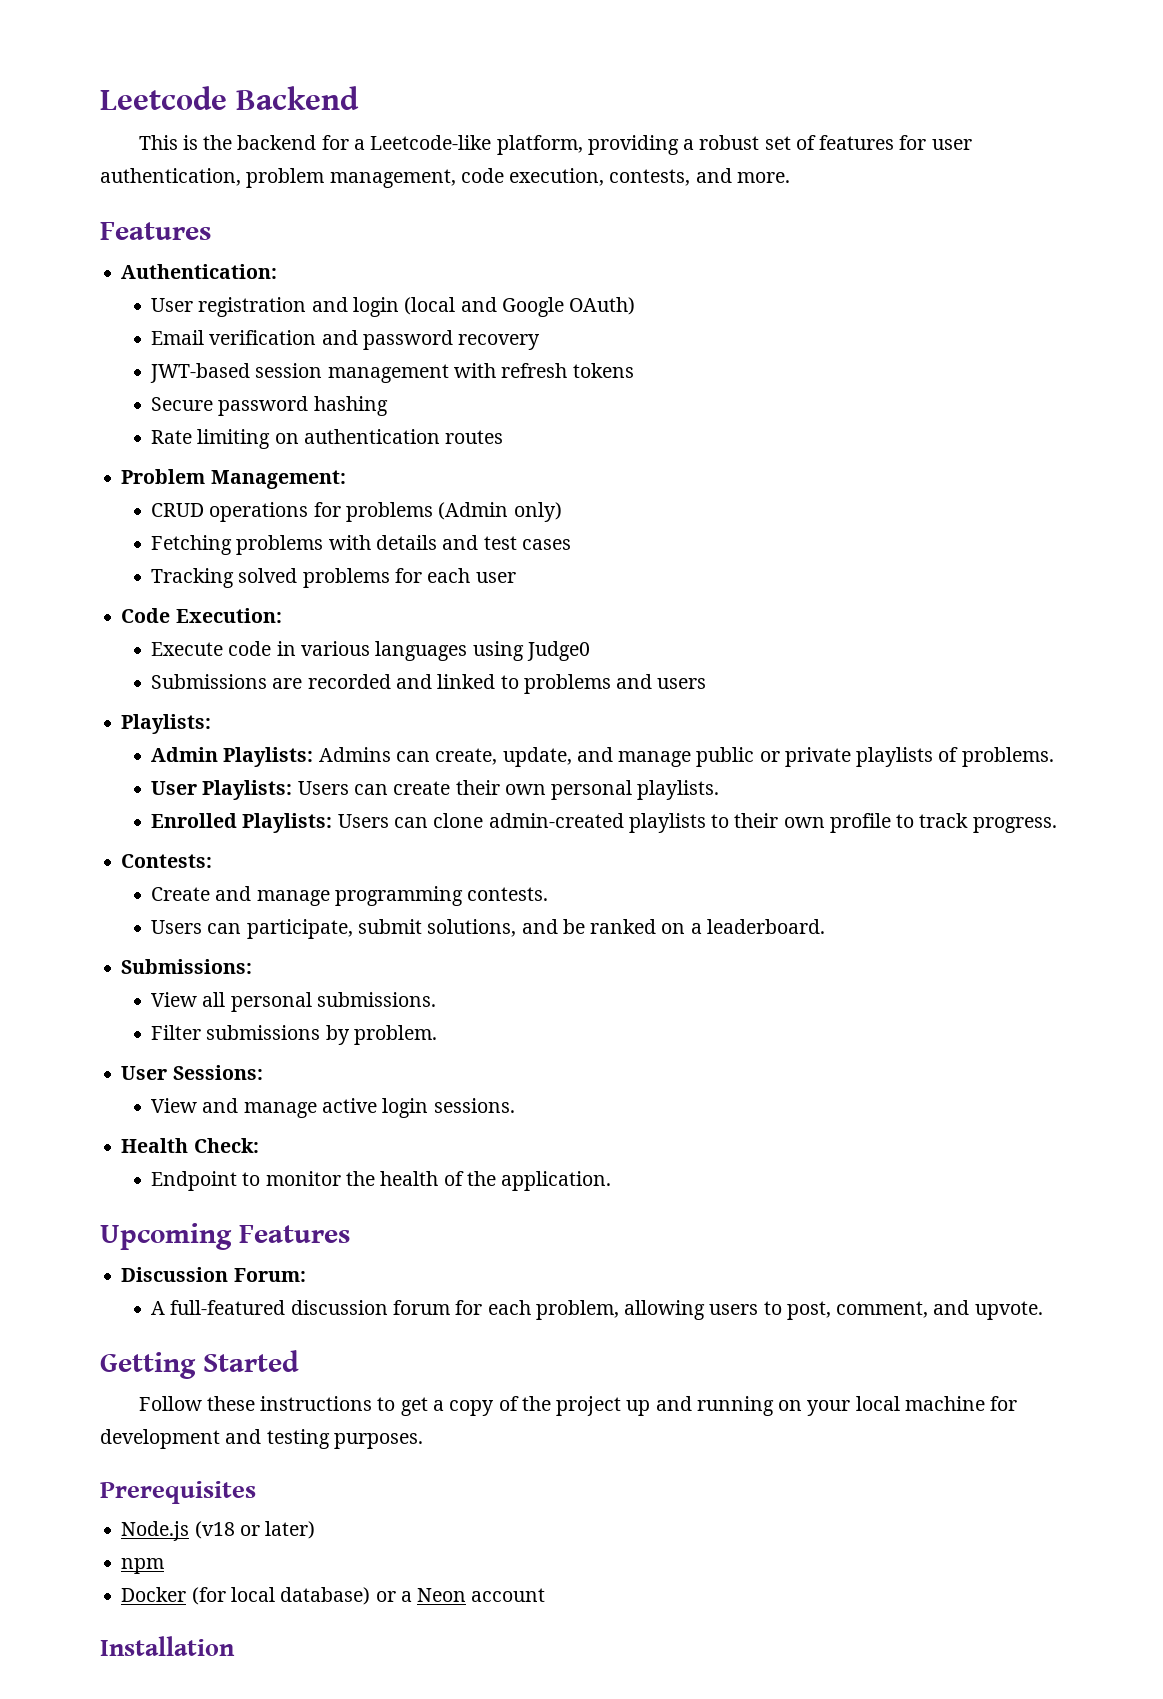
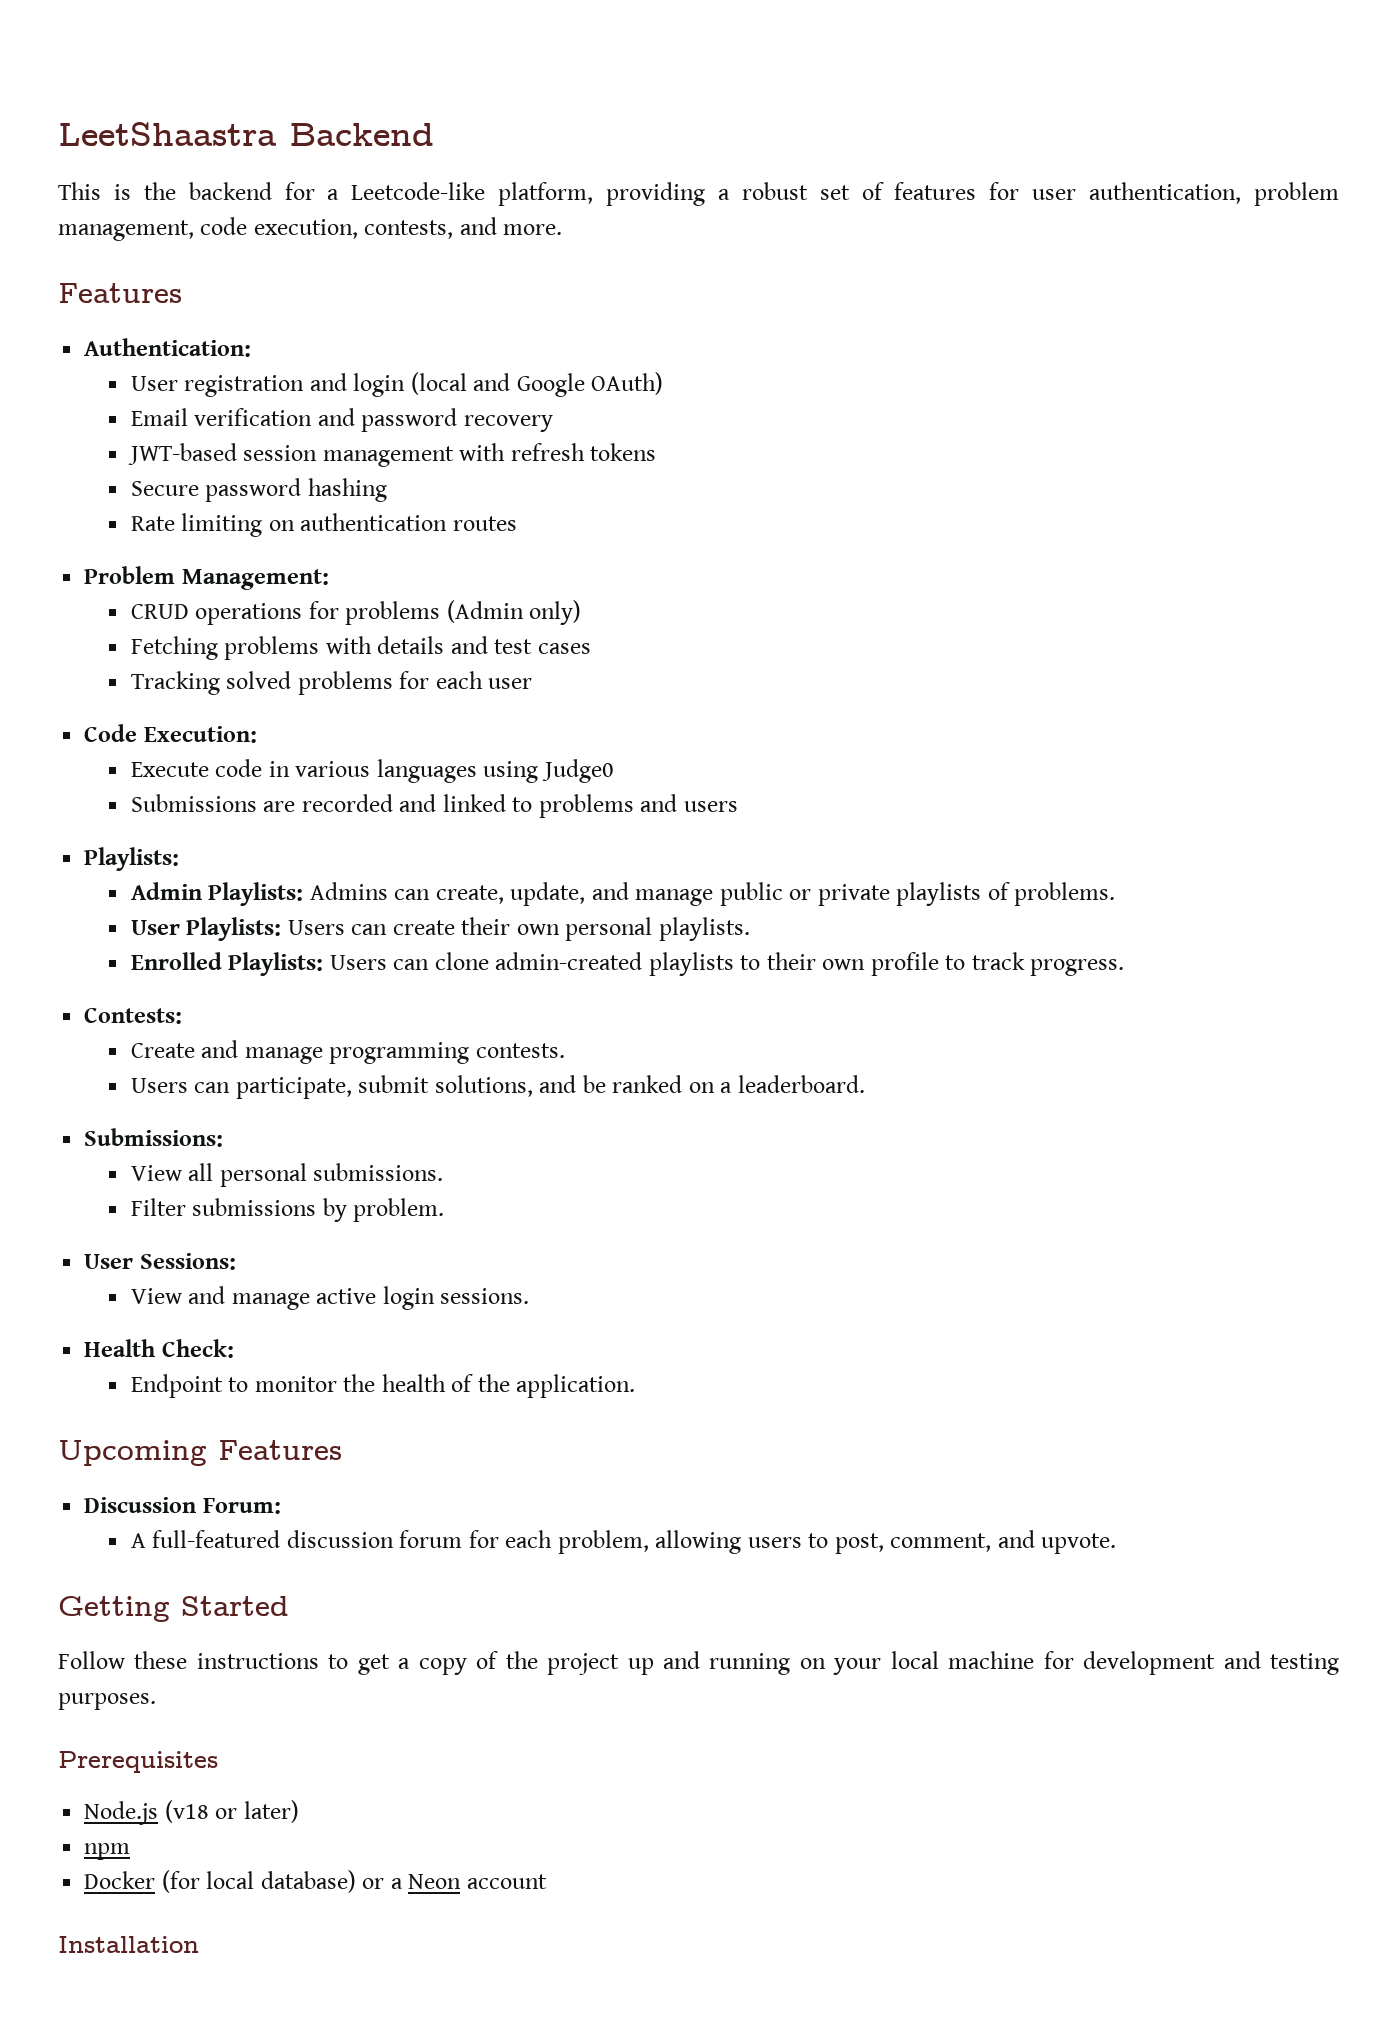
[100,86,227,110] Leetcode -> [58,122,276,146] LeetShaastra

